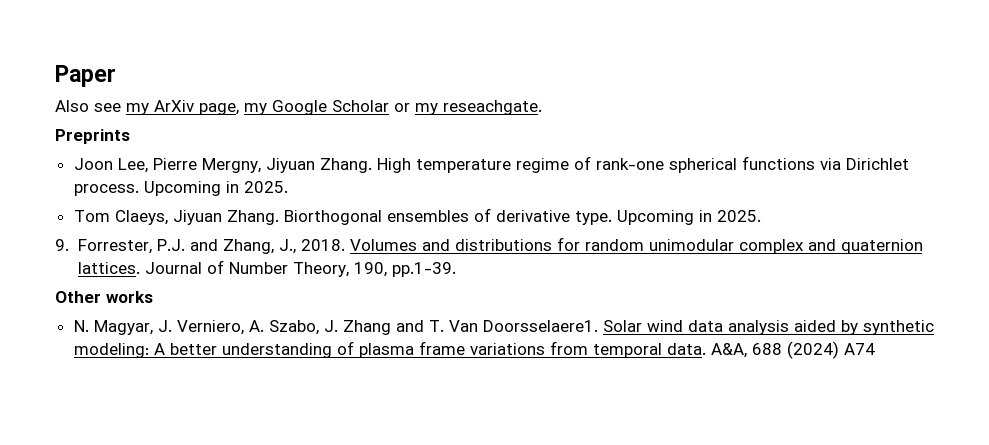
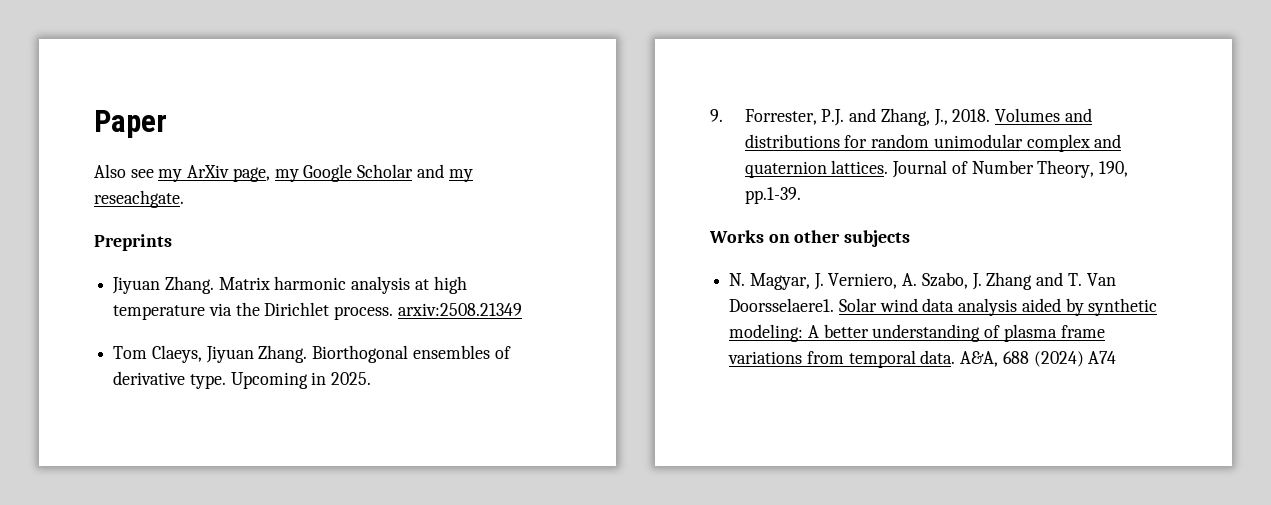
[394,103,410,112] or -> [416,164,444,178] and
[73,156,909,173] [73,181,288,196] Joon Lee, Pierre Mergny, Jiyuan Zhang. High temperature regime of rank-one spherical functions via Dirichlet process. Upcoming in 2025. -> [112,276,467,294] [113,302,522,320] Jiyuan Zhang. Matrix harmonic analysis at high temperature via the Dirichlet process. arxiv:2508.21349
[55,291,153,303] Other works -> [709,230,911,247] Works on other subjects

